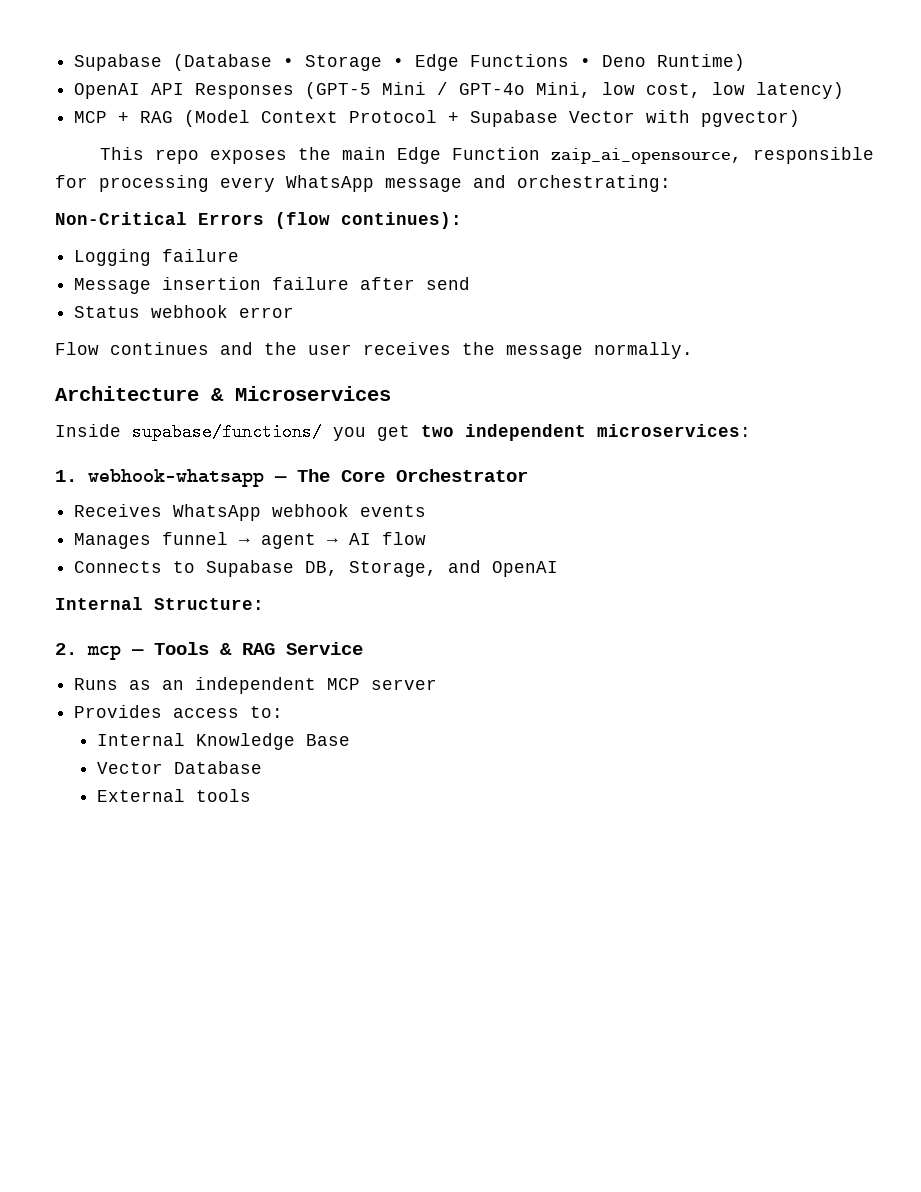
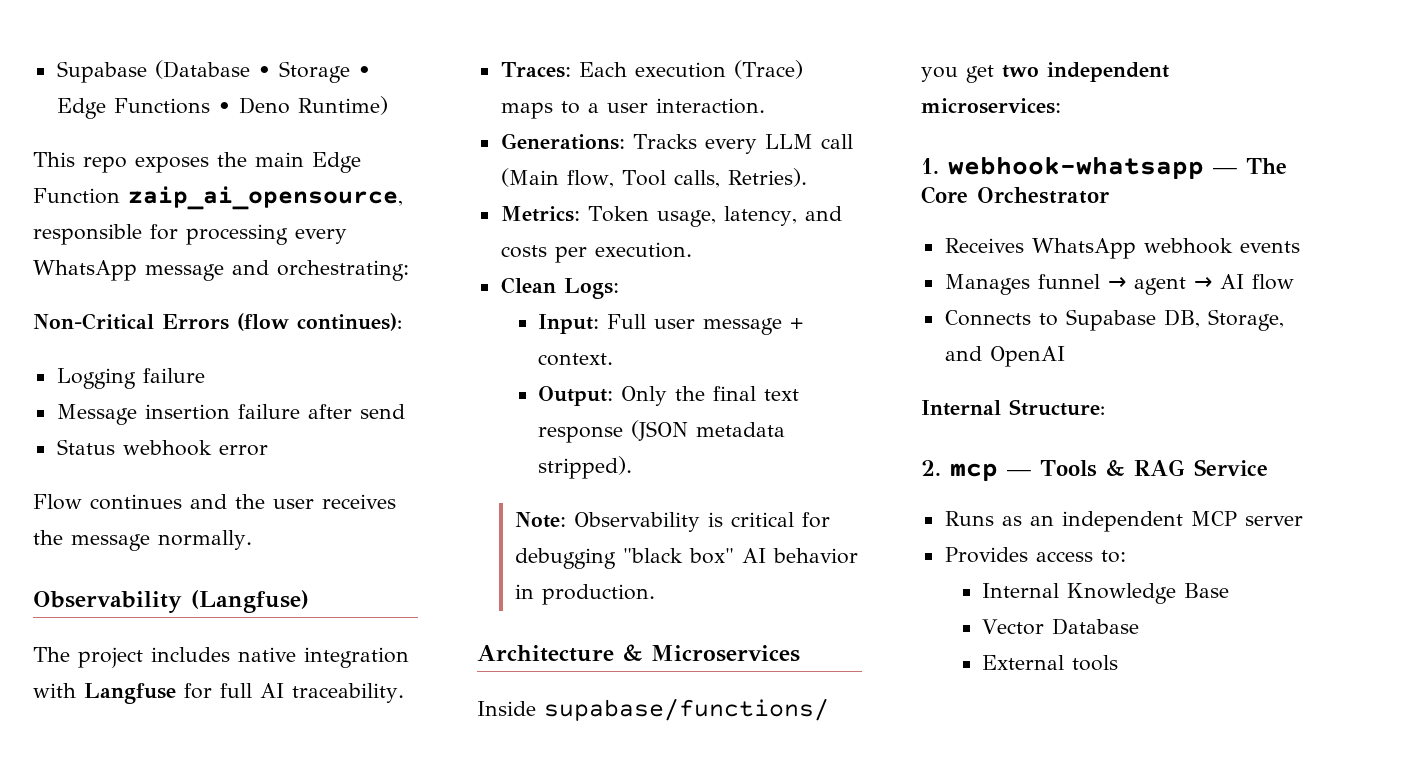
[74,82,845,99] [74,110,801,127] // OpenAI API Responses (GPT-5 Mini / GPT-4o Mini, low cost, low latency) // MCP + RAG (Model Context Protocol + Supabase Vector with pgvector) -> (388, 105) none
(693, 350) none -> [33,590,309,613] [33,647,409,668] [33,683,404,704] [500,60,803,79] [500,98,765,119] [500,133,853,154] [500,168,807,188] [500,206,842,227] [500,242,692,263] [500,277,619,299] [538,314,804,335] [538,353,614,366] [538,386,800,406] [538,420,786,443] [538,456,633,479] [514,512,830,532] [514,548,858,569] [514,584,655,605] // Observability (Langfuse) // The project includes native integration with Langfuse for full AI traceability. // Traces: Each execution (Trace) maps to a user interaction. // Generations: Tracks every LLM call (Main flow, Tool calls, Retries). // Metrics: Token usage, latency, and costs per execution. // Clean Logs: // Input: Full user message + context. // Output: Only the final text response (JSON metadata stripped). // Note: Observability is critical for debugging "black box" AI behavior in production.

